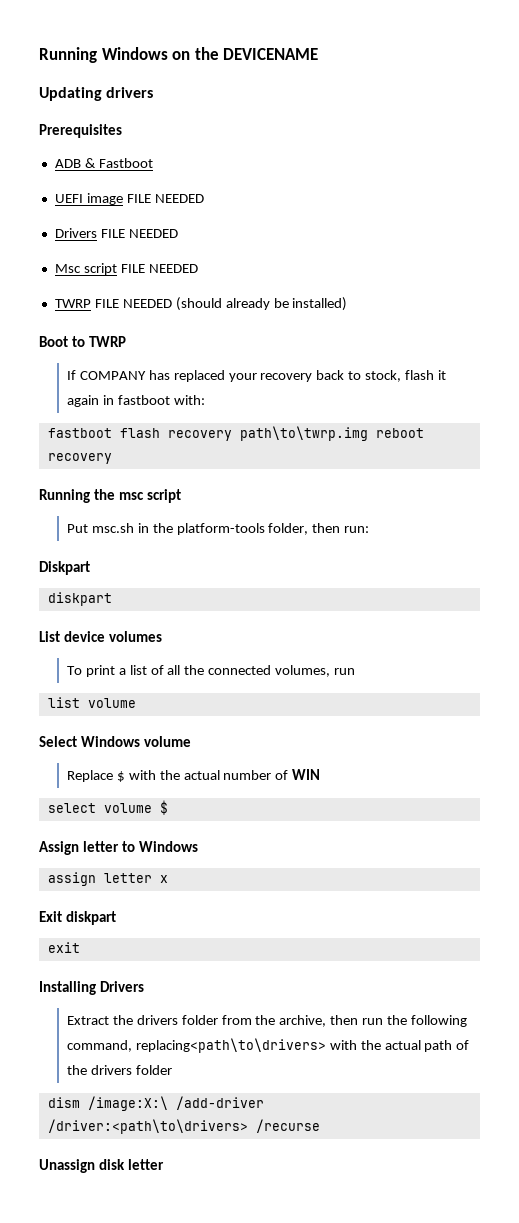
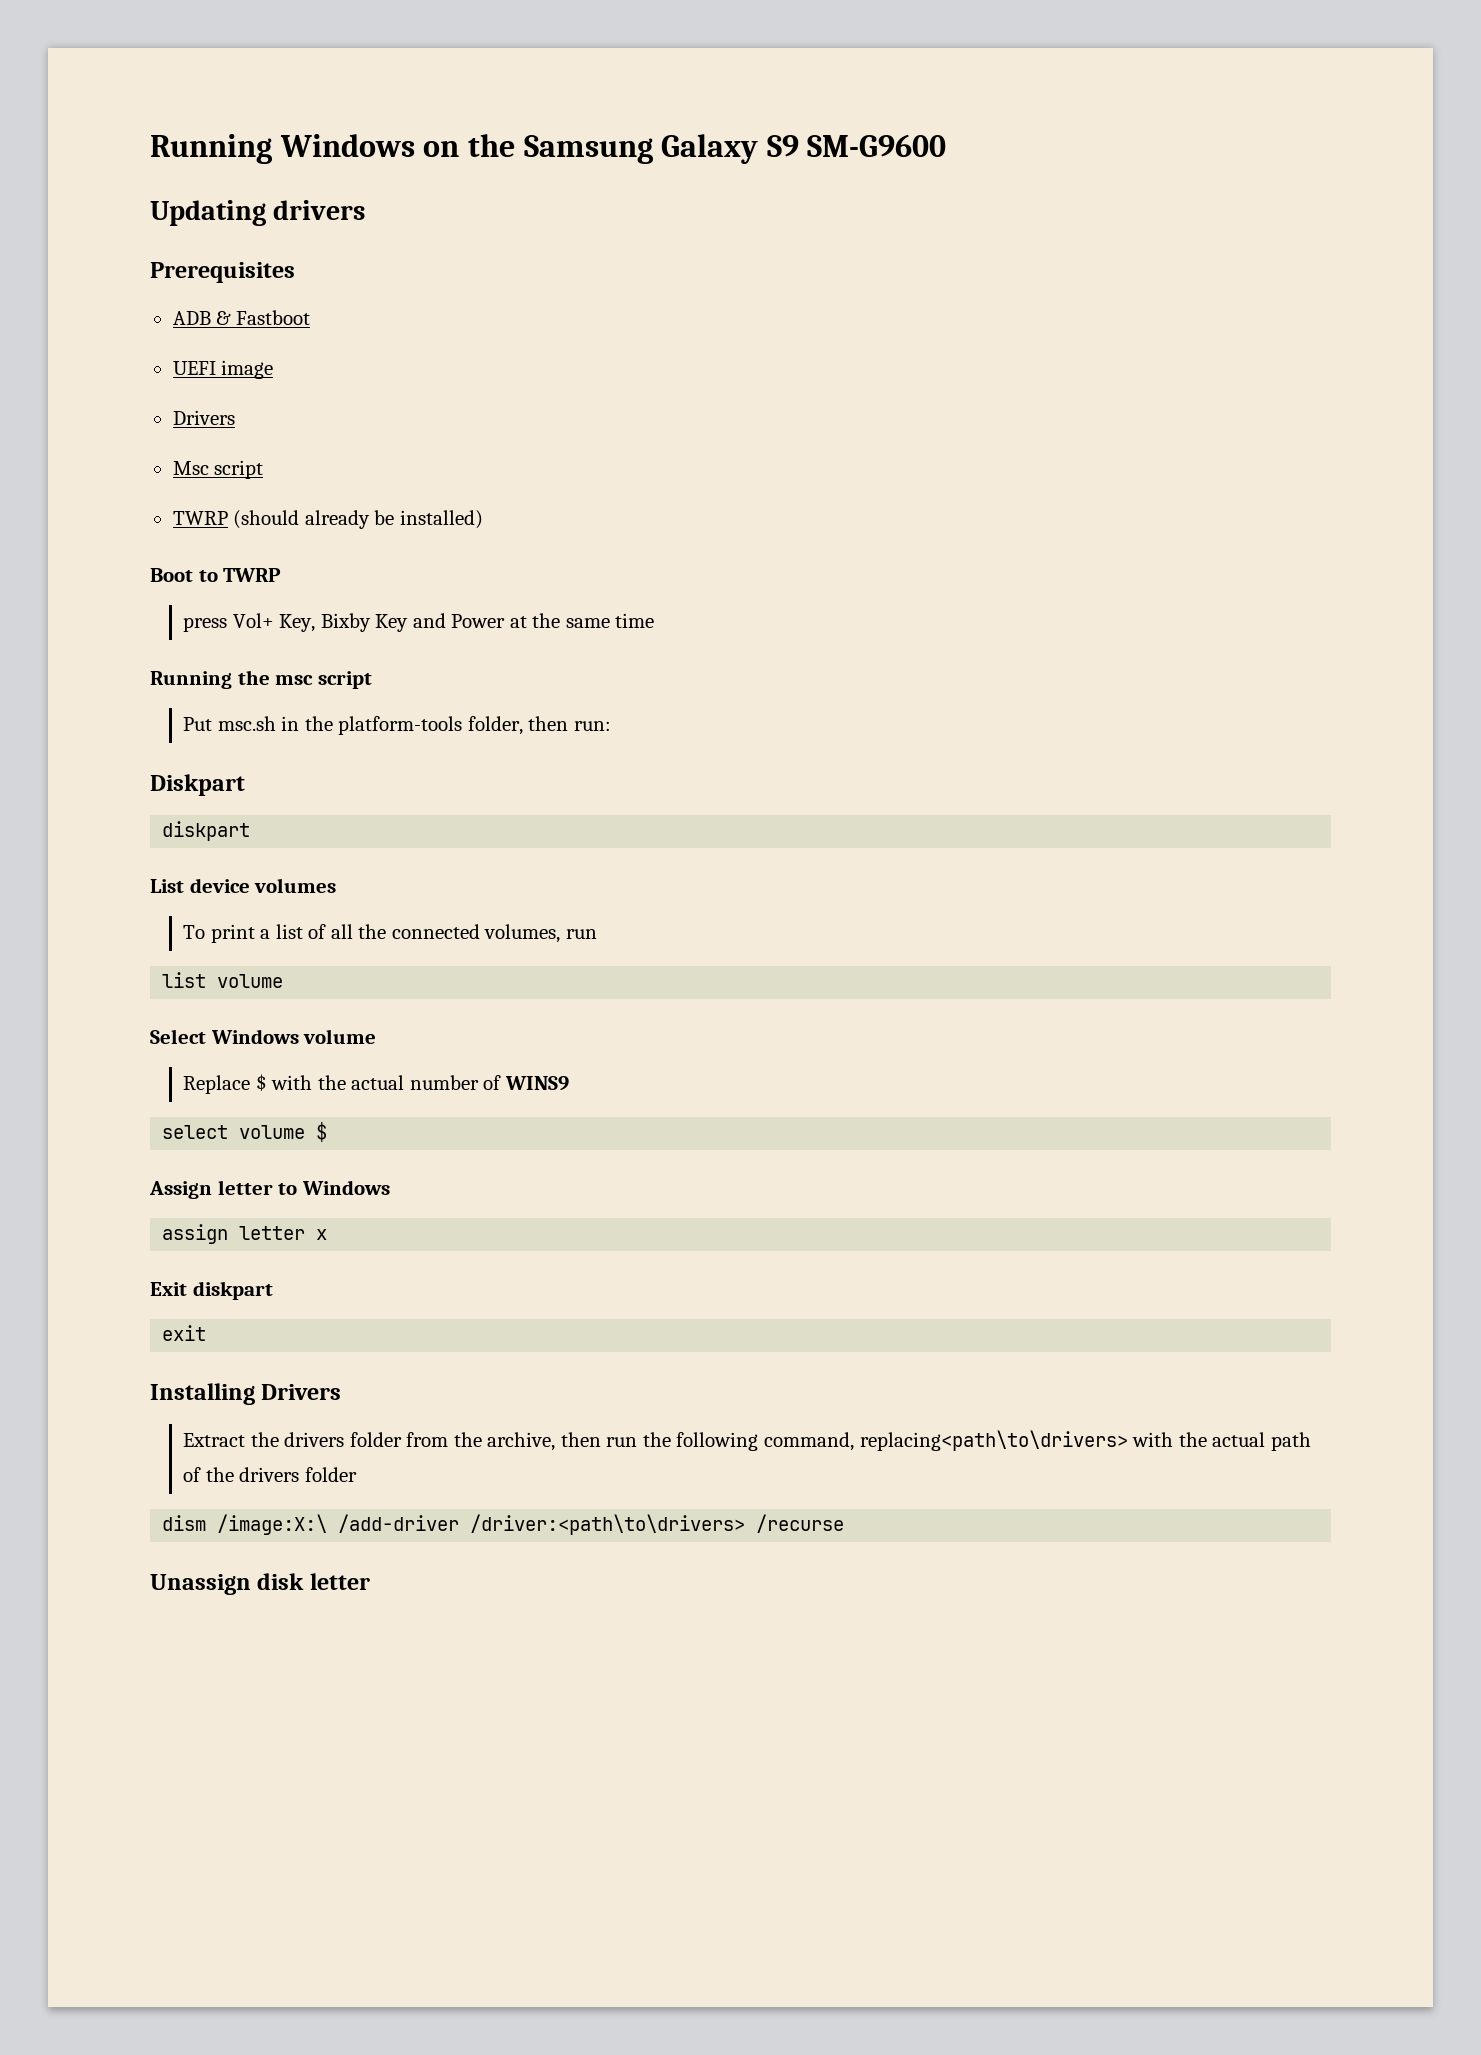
[223,48,319,60] DEVICENAME -> [523,134,947,164] Samsung Galaxy S9 SM-G9600
[126,194,204,203] [54,228,178,238] FILE NEEDED // Drivers FILE NEEDED -> [172,410,235,425] // Drivers
[120,264,198,273] [54,299,172,308] FILE NEEDED // TWRP FILE NEEDED -> [172,511,228,525] // TWRP
[66,370,447,382] [66,395,205,407] [47,426,424,441] [47,453,112,464] If COMPANY has replaced your recovery back to stock, flash it again in fastboot with: // fastboot flash recovery path\to\twrp.img reboot recovery -> [183,613,655,632] press Vol+ Key, Bixby Key and Power at the same time
[292,769,321,780] WIN -> [504,1076,569,1091] WINS9

